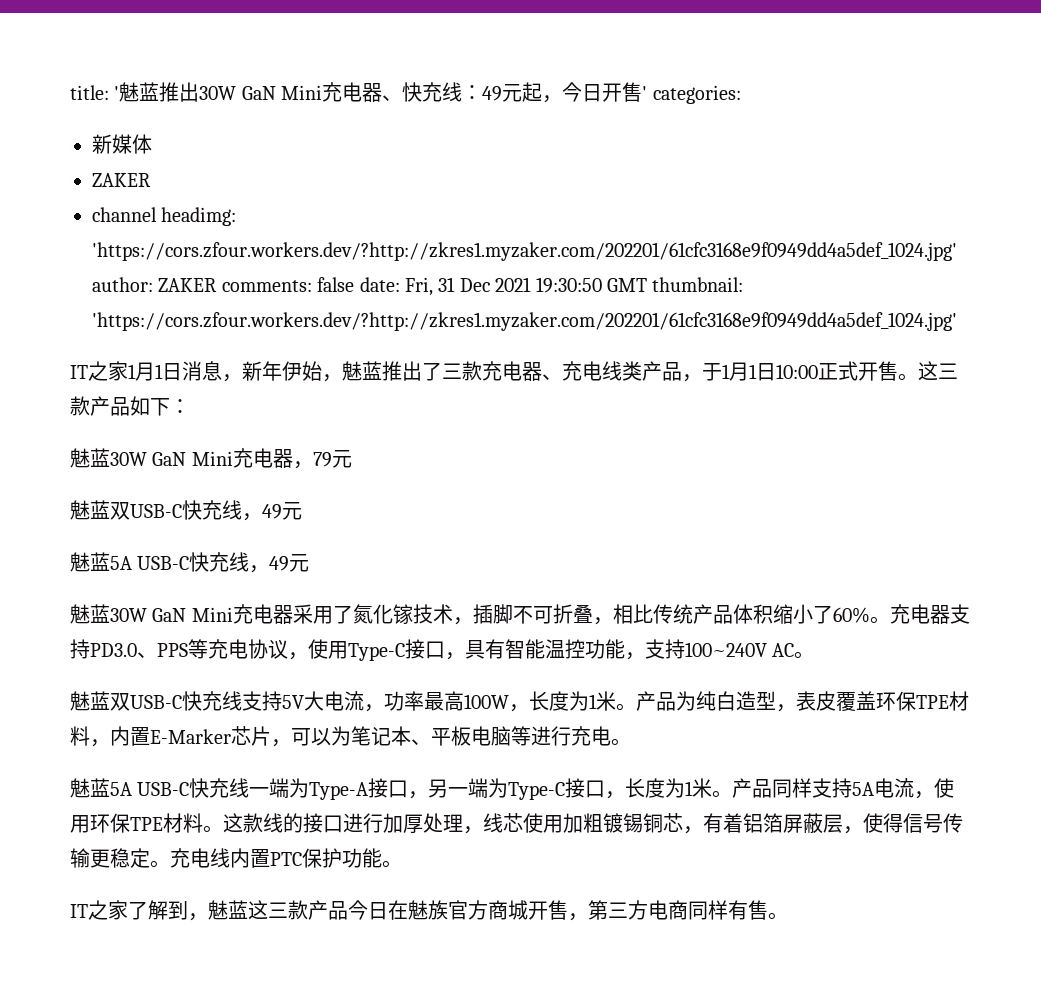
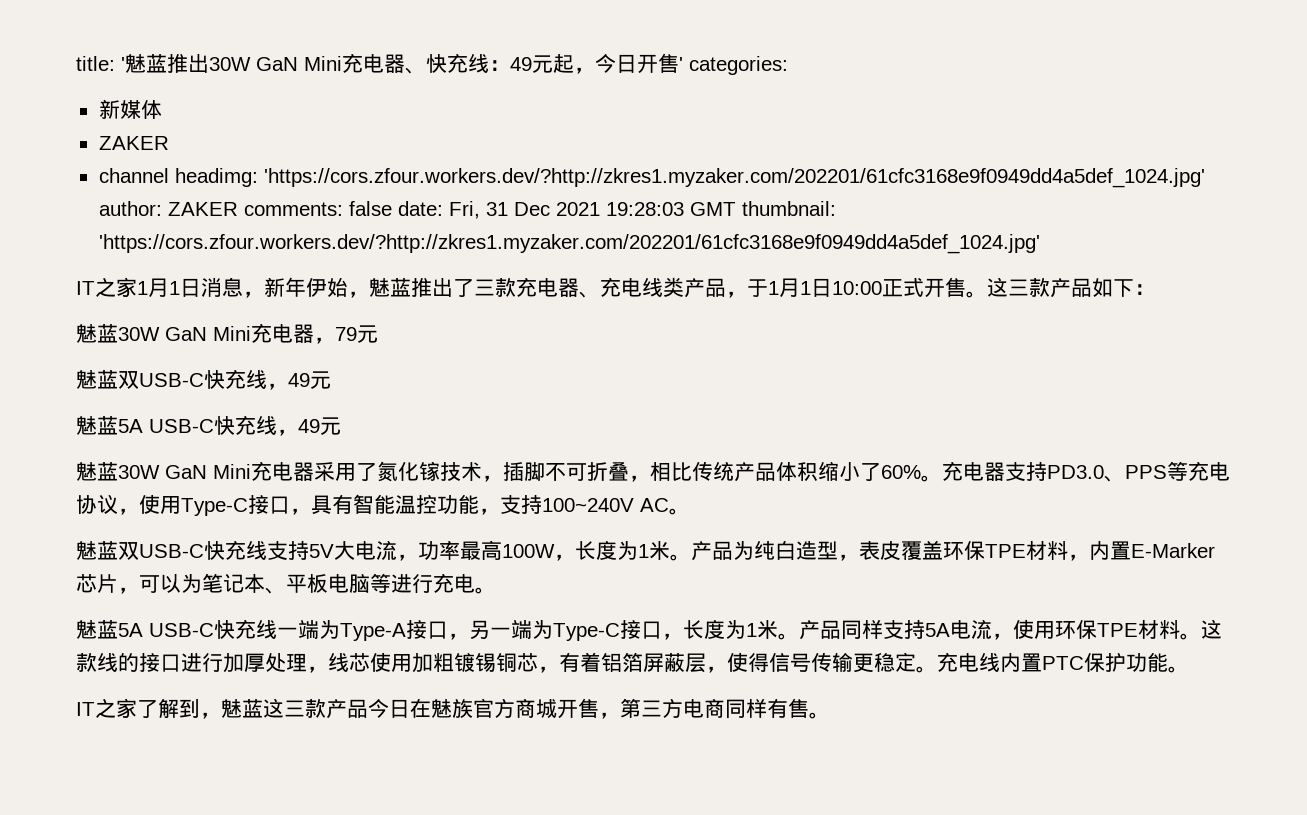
[535,277,602,293] 19:30:50 -> [605,202,684,216] 19:28:03

